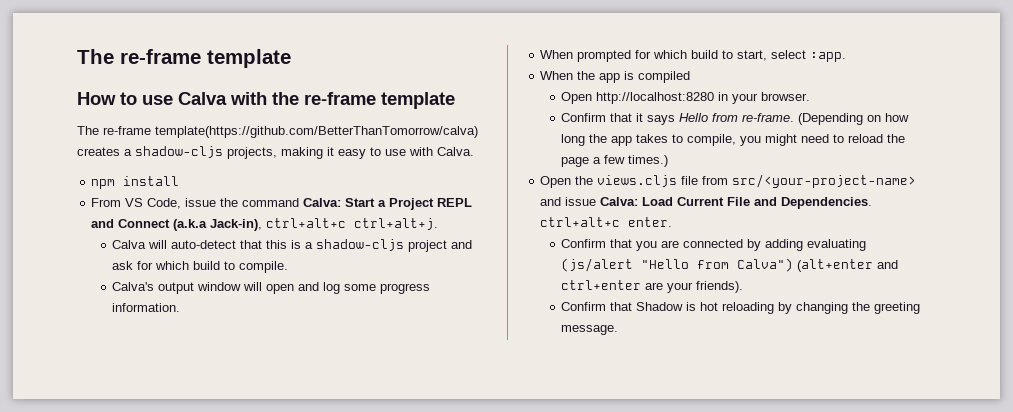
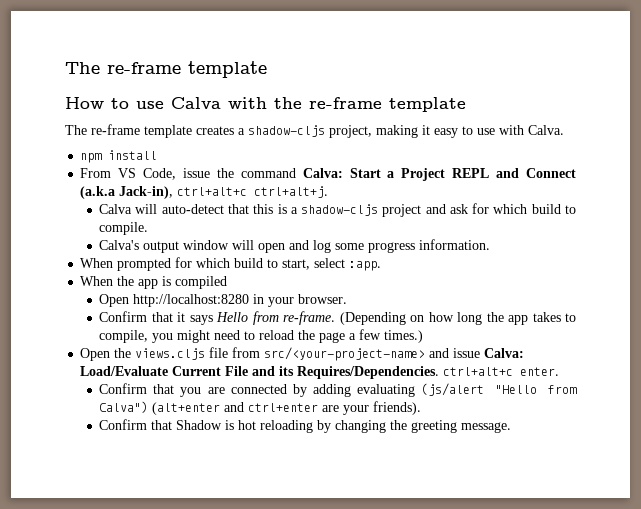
[155,126,478,138] template(https://github.com/BetterThanTomorrow/calva) -> [144,125,192,138] template
[227,147,277,159] projects, -> [329,125,372,138] project,
[642,197,674,206] Load -> [80,366,169,376] Load/Evaluate
[781,197,873,209] Dependencies. -> [279,366,440,379] its Requires/Dependencies.

